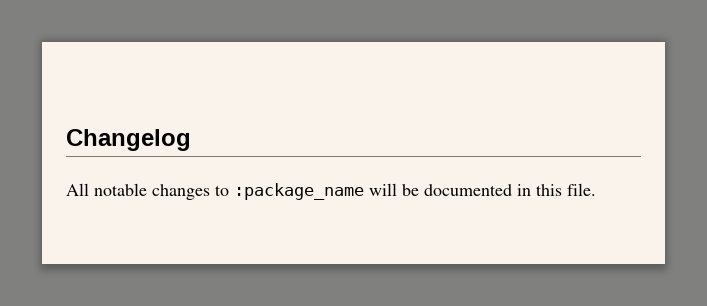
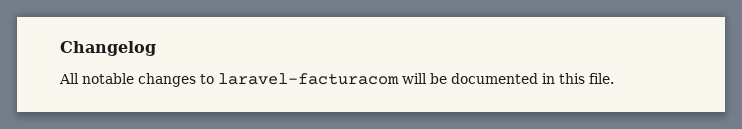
[234,183,364,200] :package_name -> [218,73,399,85] laravel-facturacom

